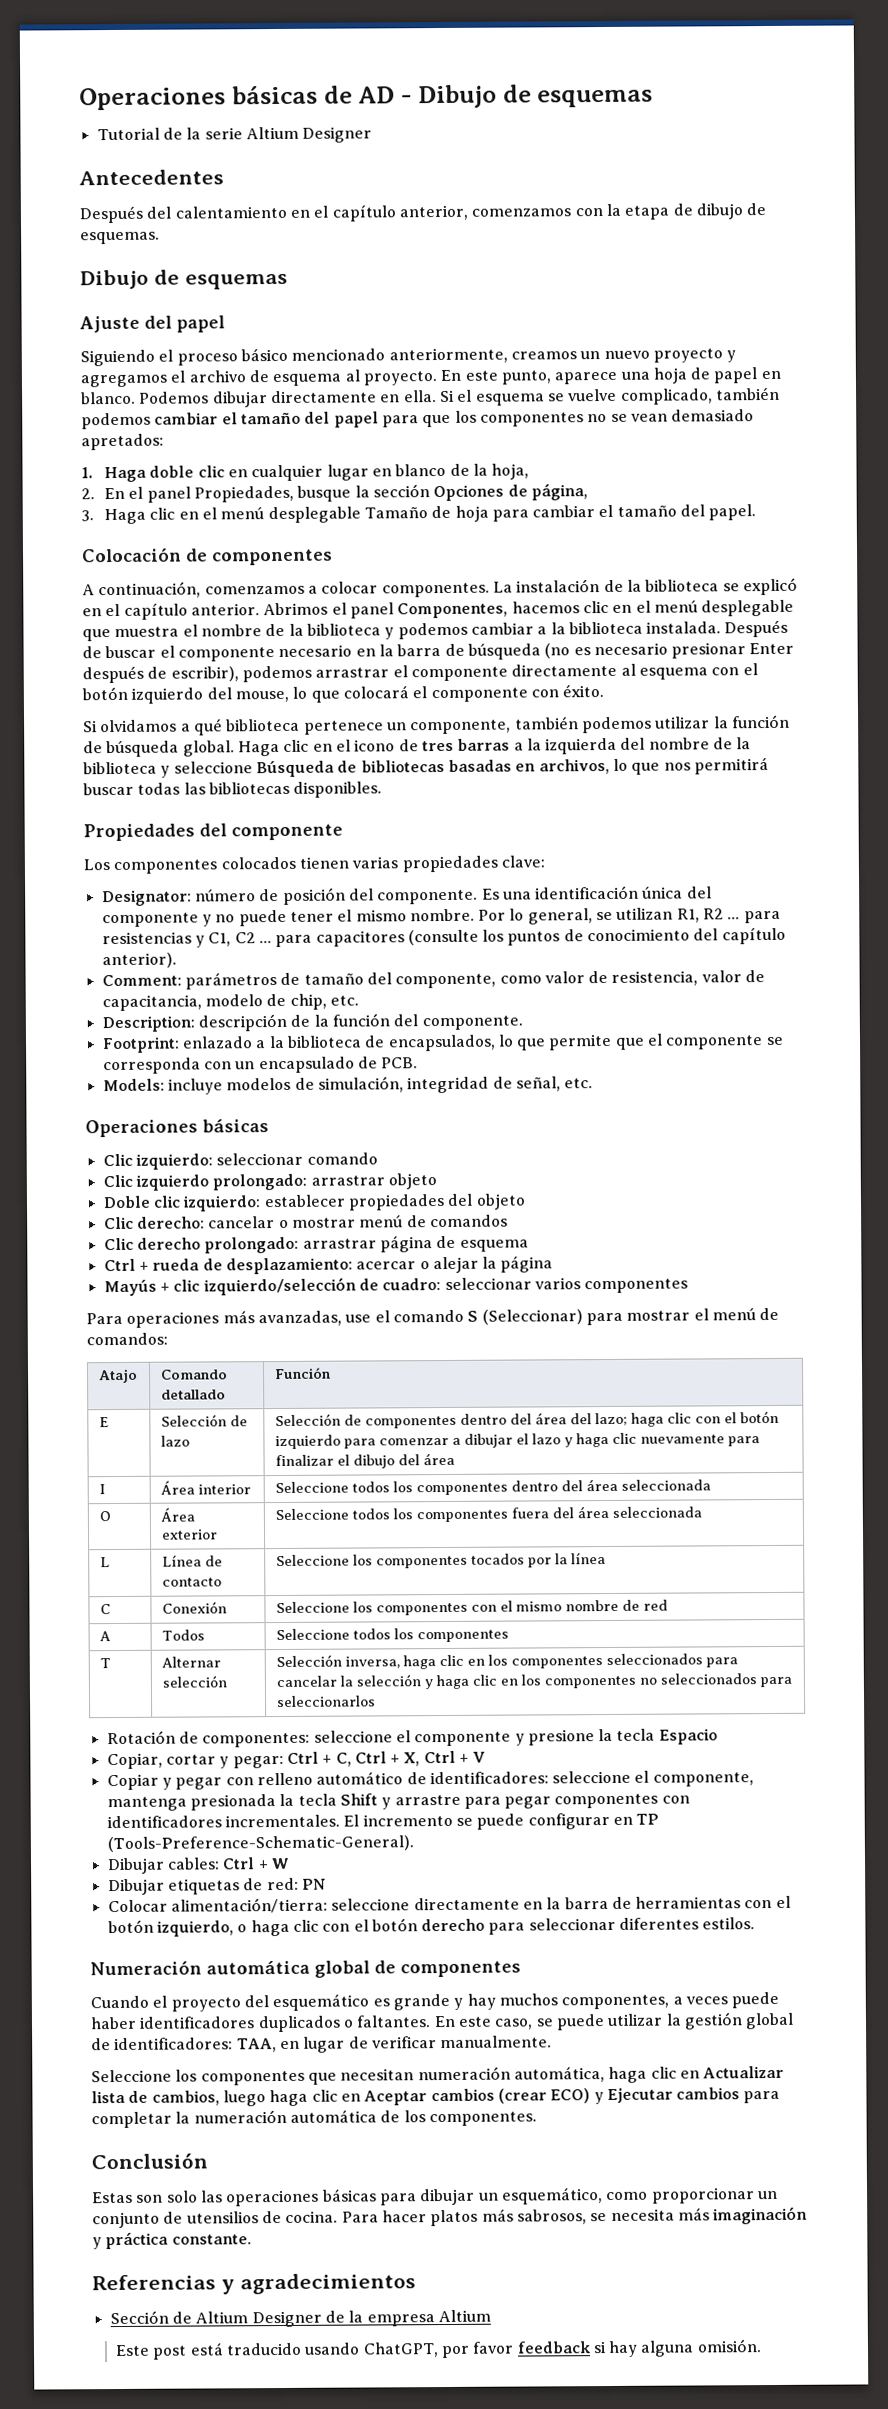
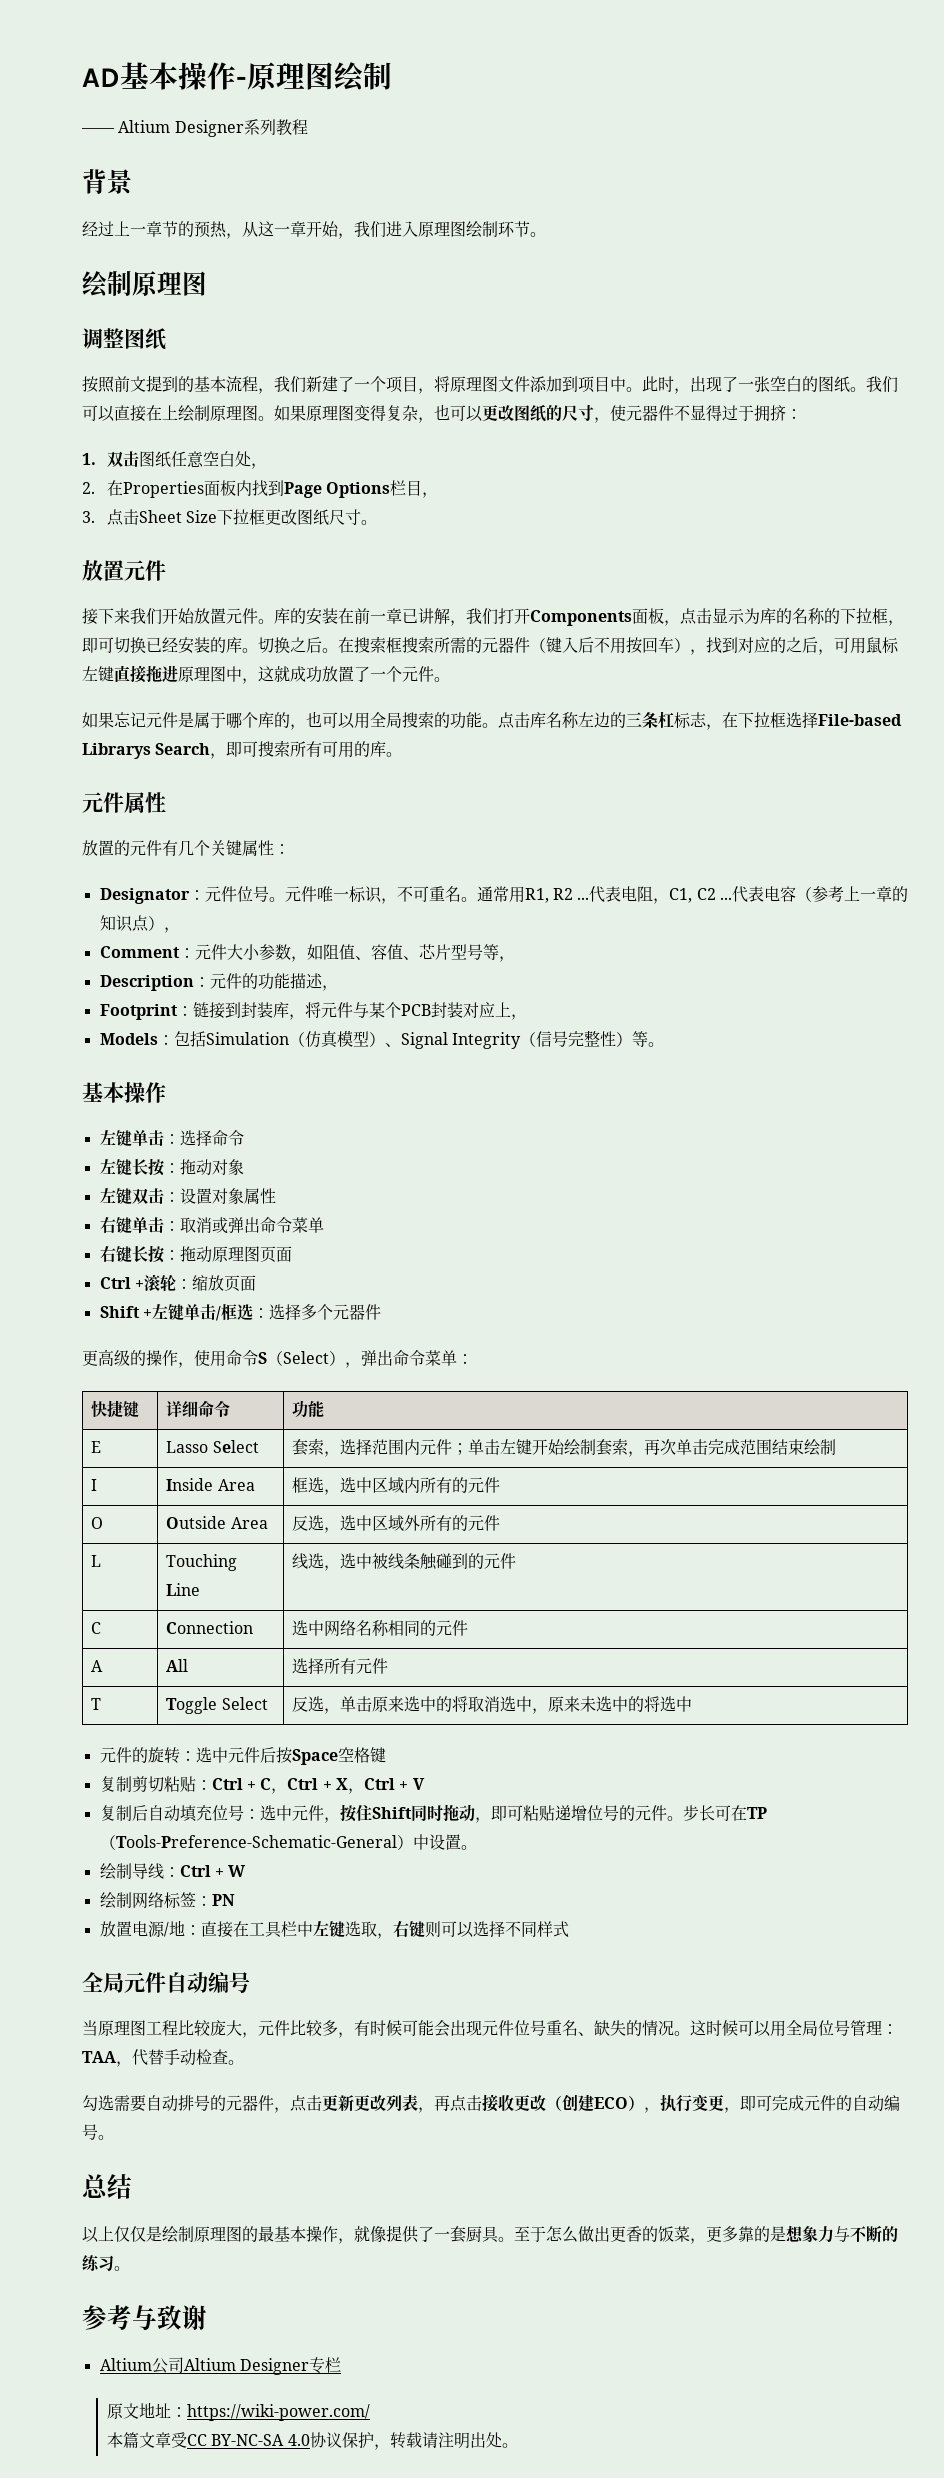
[79,84,654,111] [96,126,373,143] [79,169,224,186] [79,203,767,224] [80,231,160,245] [80,269,288,290] [79,315,225,334] [80,347,737,367] [80,367,781,388] [81,386,780,408] [81,409,755,430] [81,433,164,451] [81,463,530,483] [81,483,588,503] [81,504,757,525] [81,547,333,566] [82,577,798,599] [82,599,795,620] [82,619,789,642] [82,642,795,662] [82,663,758,684] [82,684,605,704] [83,714,790,736] [83,737,752,758] [83,757,769,778] [83,781,383,798] [83,823,343,842] [83,855,545,875] [101,885,712,907] [101,907,781,928] [101,926,786,948] [101,952,177,969] [101,970,766,990] [101,993,359,1012] [101,1013,523,1033] [101,1033,784,1054] [102,1056,419,1075] [102,1076,594,1095] [85,1118,269,1138] [102,1152,378,1170] [102,1173,437,1191] [102,1193,526,1212] [103,1214,508,1230] [103,1235,529,1254] [103,1255,554,1275] [103,1277,689,1297] [86,1307,780,1328] [86,1332,168,1346] [97,1368,138,1384] [160,1369,228,1380] [160,1389,226,1400] [273,1367,331,1380] [98,1417,109,1428] [160,1414,248,1427] [160,1435,190,1447] [274,1410,779,1429] [274,1432,760,1450] [274,1452,455,1469] [98,1484,105,1495] [159,1480,251,1495] [274,1478,711,1496] [98,1511,111,1522] [159,1507,195,1522] [160,1529,218,1540] [274,1505,702,1523] [99,1557,110,1568] [161,1554,223,1567] [161,1577,222,1587] [275,1552,606,1569] [99,1604,111,1615] [161,1601,227,1614] [275,1599,668,1616] [98,1631,111,1642] [161,1629,205,1641] [275,1628,509,1643] [99,1658,111,1669] [160,1656,221,1668] [161,1675,227,1688] [275,1653,738,1670] [275,1673,792,1690] [275,1695,376,1708] [106,1728,718,1748] [106,1751,421,1770] Operaciones básicas de AD - Dibujo de esquemas // Tutorial de la serie Altium Designer // Antecedentes // Después del calentamiento en el capítulo anterior, comenzamos con la etapa de dibujo de esquemas. // Dibujo de esquemas // Ajuste del papel // Siguiendo el proceso básico mencionado anteriormente, creamos un nuevo proyecto y agregamos el archivo de esquema al proyecto. En este punto, aparece una hoja de papel en blanco. Podemos dibujar directamente en ella. Si el esquema se vuelve complicado, también podemos cambiar el tamaño del papel para que los componentes no se vean demasiado apretados: // 1. Haga doble clic en cualquier lugar en blanco de la hoja, // 2. En el panel Propiedades, busque la sección Opciones de página, // 3. Haga clic en el menú desplegable Tamaño de hoja para cambiar el tamaño del papel. // Colocación de componentes // A continuación, comenzamos a colocar componentes. La instalación de la biblioteca se explicó en el capítulo anterior. Abrimos el panel Componentes, hacemos clic en el menú desplegable que muestra el nombre de la biblioteca y podemos cambiar a la biblioteca instalada. Después de buscar el componente necesario en la barra de búsqueda (no es necesario presionar Enter después de escribir), podemos arrastrar el componente directamente al esquema con el botón izquierdo del mouse, lo que colocará el componente con éxito. // Si olvidamos a qué biblioteca pertenece un componente, también podemos utilizar la función de búsqueda global. Haga clic en el icono de tres barras a la izquierda del nombre de la biblioteca y seleccione Búsqueda de bibliotecas basadas en archivos, lo que nos permitirá buscar todas las bibliotecas disponibles. // Propiedades del componente // Los componentes colocados tienen varias propiedades clave: // Designator: número de posición del componente. Es una identificación única del componente y no puede tener el mismo nombre. Por lo general, se utilizan R1, R2 ... para resistencias y C1, C2 ... para capacitores (consulte los puntos de conocimiento del capítulo anterior). // Comment: parámetros de tamaño del componente, como valor de resistencia, valor de capacitancia, modelo de chip, etc. // Description: descripción de la función del componente. // Footprint: enlazado a la biblioteca de encapsulados, lo que permite que el componente se corresponda con un encapsulado de PCB. // Models: incluye modelos de simulación, integridad de señal, etc. // Operaciones básicas // Clic izquierdo: seleccionar comando // Clic izquierdo prolongado: arrastrar objeto // Doble clic izquierdo: establecer propiedades del objeto // Clic derecho: cancelar o mostrar menú de comandos // Clic derecho prolongado: arrastrar página de esquema // Ctrl + rueda de desplazamiento: acercar o alejar la página // Mayús + clic izquierdo/selección de cuadro: seleccionar varios componentes // Para operaciones más avanzadas, use el comando S (Seleccionar) para mostrar el menú de comandos: // Atajo | Comando detallado | Función // E | Selección de lazo | Selección de componentes dentro del área del lazo; haga clic con el botón izquierdo para comenzar a dibujar el lazo y haga clic nuevamente para finalizar el dibujo del área // I | Área interior | Seleccione todos los componentes dentro del área seleccionada // O | Área exterior | Seleccione todos los componentes fuera del área seleccionada // L | Línea de contacto | Seleccione los componentes tocados por la línea // C | Conexión | Seleccione los componentes con el mismo nombre de red // A | Todos | Seleccione todos los componentes // T | Alternar selección | Selección inversa, haga clic en los componentes seleccionados para cancelar la selección y haga clic en los componentes no seleccionados para seleccionarlos // Rotación de componentes: seleccione el componente y presione la tecla Espacio // Copiar, cortar y pegar: Ctrl + C, Ctrl + X, -> [82,62,392,92] [81,119,308,137] [82,169,132,195] [82,221,546,239] [82,271,207,298] [82,328,166,350] [82,375,898,394] [82,404,802,423] [82,451,268,469] [82,480,439,498] [82,509,378,526] [82,560,166,581] [82,608,904,626] [82,636,899,655] [82,665,450,684] [82,711,902,730] [82,740,403,759] [82,792,166,813] [82,840,290,856] [99,886,908,904] [99,915,180,933] [99,944,515,962] [99,973,338,991] [99,1002,527,1020] [99,1030,664,1049] [82,1082,166,1103] [99,1130,244,1146] [99,1158,244,1176] [99,1188,276,1205] [99,1217,324,1234] [99,1245,292,1263] [99,1274,256,1292] [99,1304,381,1321] [82,1349,473,1368] [91,1400,140,1418] [166,1400,231,1418] [292,1400,325,1417] [91,1441,102,1453] [166,1440,259,1453] [292,1438,837,1457] [91,1479,98,1491] [166,1478,255,1491] [292,1477,501,1495] [91,1517,104,1529] [166,1516,268,1529] [292,1515,501,1533] [91,1555,102,1567] [166,1554,238,1571] [166,1583,201,1596] [292,1553,517,1571] [91,1622,102,1634] [166,1621,254,1634] [292,1620,469,1637] [91,1660,104,1672] [166,1659,189,1672] [292,1658,389,1674] [91,1698,102,1710] [166,1697,268,1714] [292,1696,693,1714] [99,1747,386,1765] [99,1776,364,1794] AD基本操作-原理图绘制 // —— Altium Designer系列教程 // 背景 // 经过上一章节的预热，从这一章开始，我们进入原理图绘制环节。 // 绘制原理图 // 调整图纸 // 按照前文提到的基本流程，我们新建了一个项目，将原理图文件添加到项目中。此时，出现了一张空白的图纸。我们可以直接在上绘制原理图。如果原理图变得复杂，也可以更改图纸的尺寸，使元器件不显得过于拥挤： // 1.双击图纸任意空白处， // 2.在Properties面板内找到Page Options栏目， // 3.点击Sheet Size下拉框更改图纸尺寸。 // 放置元件 // 接下来我们开始放置元件。库的安装在前一章已讲解，我们打开Components面板，点击显示为库的名称的下拉框，即可切换已经安装的库。切换之后。在搜索框搜索所需的元器件（键入后不用按回车），找到对应的之后，可用鼠标左键直接拖进原理图中，这就成功放置了一个元件。 // 如果忘记元件是属于哪个库的，也可以用全局搜索的功能。点击库名称左边的三条杠标志，在下拉框选择File-based Librarys Search，即可搜索所有可用的库。 // 元件属性 // 放置的元件有几个关键属性： // Designator：元件位号。元件唯一标识，不可重名。通常用R1, R2 ...代表电阻，C1, C2 ...代表电容（参考上一章的知识点）， // Comment：元件大小参数，如阻值、容值、芯片型号等， // Description：元件的功能描述， // Footprint：链接到封装库，将元件与某个PCB封装对应上， // Models：包括Simulation（仿真模型）、Signal Integrity（信号完整性）等。 // 基本操作 // 左键单击：选择命令 // 左键长按：拖动对象 // 左键双击：设置对象属性 // 右键单击：取消或弹出命令菜单 // 右键长按：拖动原理图页面 // Ctrl +滚轮：缩放页面 // Shift +左键单击/框选：选择多个元器件 // 更高级的操作，使用命令S（Select），弹出命令菜单： // 快捷键 | 详细命令 | 功能 // E | Lasso Select | 套索，选择范围内元件；单击左键开始绘制套索，再次单击完成范围结束绘制 // I | Inside Area | 框选，选中区域内所有的元件 // O | Outside Area | 反选，选中区域外所有的元件 // L | Touching Line | 线选，选中被线条触碰到的元件 // C | Connection | 选中网络名称相同的元件 // A | All | 选择所有元件 // T | Toggle Select | 反选，单击原来选中的将取消选中，原来未选中的将选中 // 元件的旋转：选中元件后按Space空格键 // 复制剪切粘贴：Ctrl + C，Ctrl + X，
[106,1770,754,1791] [106,1793,690,1812] [106,1812,660,1830] [106,1835,414,1853] [106,1857,290,1875] [107,1877,326,1896] [107,1895,791,1914] [107,1917,756,1937] [90,1959,521,1978] [90,1991,780,2012] [90,2012,795,2033] [91,2035,553,2053] [91,2065,785,2086] [91,2087,781,2107] [91,2109,537,2129] [91,2152,208,2170] [92,2187,778,2207] [92,2206,809,2229] [92,2231,252,2250] [92,2273,416,2295] [109,2309,491,2328] [114,2339,762,2360] Copiar y pegar con relleno automático de identificadores: seleccione el componente, mantenga presionada la tecla Shift y arrastre para pegar componentes con identificadores incrementales. El incremento se puede configurar en TP (Tools-Preference-Schematic-General). // Dibujar cables: Ctrl + W // Dibujar etiquetas de red: PN // Colocar alimentación/tierra: seleccione directamente en la barra de herramientas con el botón izquierdo, o haga clic con el botón derecho para seleccionar diferentes estilos. // Numeración automática global de componentes // Cuando el proyecto del esquemático es grande y hay muchos componentes, a veces puede haber identificadores duplicados o faltantes. En este caso, se puede utilizar la gestión global de identificadores: TAA, en lugar de verificar manualmente. // Seleccione los componentes que necesitan numeración automática, haga clic en Actualizar lista de cambios, luego haga clic en Aceptar cambios (crear ECO) y Ejecutar cambios para completar la numeración automática de los componentes. // Conclusión // Estas son solo las operaciones básicas para dibujar un esquemático, como proporcionar un conjunto de utensilios de cocina. Para hacer platos más sabrosos, se necesita más imaginación y práctica constante. // Referencias y agradecimientos // Sección de Altium Designer de la empresa Altium // Este post está traducido usando ChatGPT, por favor feedback si hay alguna omisión. -> [99,1804,767,1823] [99,1834,477,1850] [99,1863,247,1880] [99,1892,235,1909] [99,1920,569,1939] [82,1972,250,1993] [82,2020,898,2038] [82,2049,244,2067] [82,2094,900,2113] [82,2124,114,2140] [82,2174,132,2199] [82,2225,898,2244] [82,2255,130,2271] [82,2305,207,2330] [99,2357,341,2375] [107,2402,371,2421] [107,2432,518,2450] 复制后自动填充位号：选中元件，按住Shift同时拖动，即可粘贴递增位号的元件。步长可在TP（Tools-Preference-Schematic-General）中设置。 // 绘制导线：Ctrl + W // 绘制网络标签：PN // 放置电源/地：直接在工具栏中左键选取，右键则可以选择不同样式 // 全局元件自动编号 // 当原理图工程比较庞大，元件比较多，有时候可能会出现元件位号重名、缺失的情况。这时候可以用全局位号管理：TAA，代替手动检查。 // 勾选需要自动排号的元器件，点击更新更改列表，再点击接收更改（创建ECO），执行变更，即可完成元件的自动编号。 // 总结 // 以上仅仅是绘制原理图的最基本操作，就像提供了一套厨具。至于怎么做出更香的饭菜，更多靠的是想象力与不断的练习。 // 参考与致谢 // Altium公司Altium Designer专栏 // 原文地址：https://wiki-power.com/ // 本篇文章受CC BY-NC-SA 4.0协议保护，转载请注明出处。

